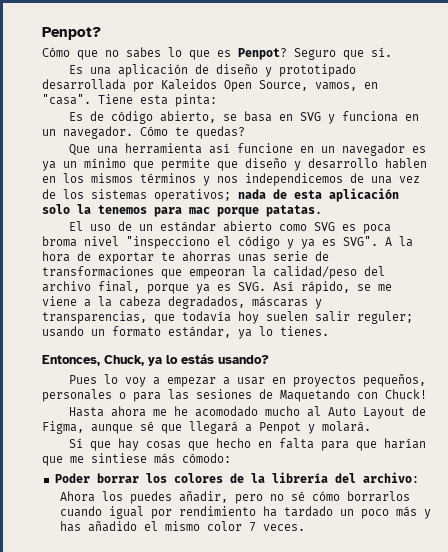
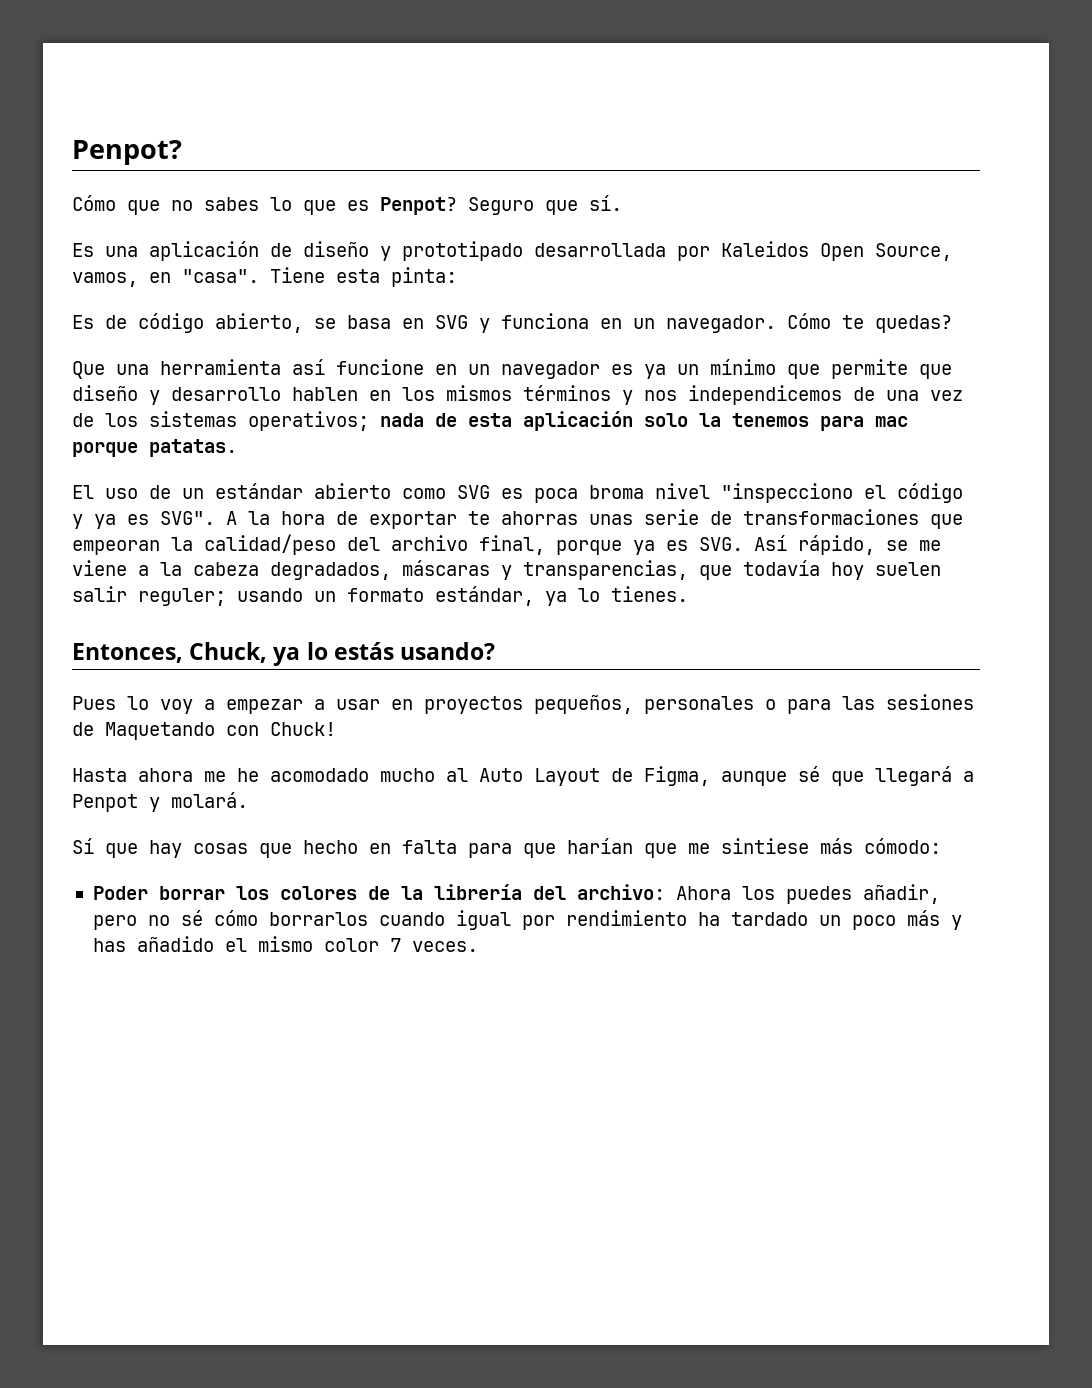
(419, 477) // -> (665, 892) none

